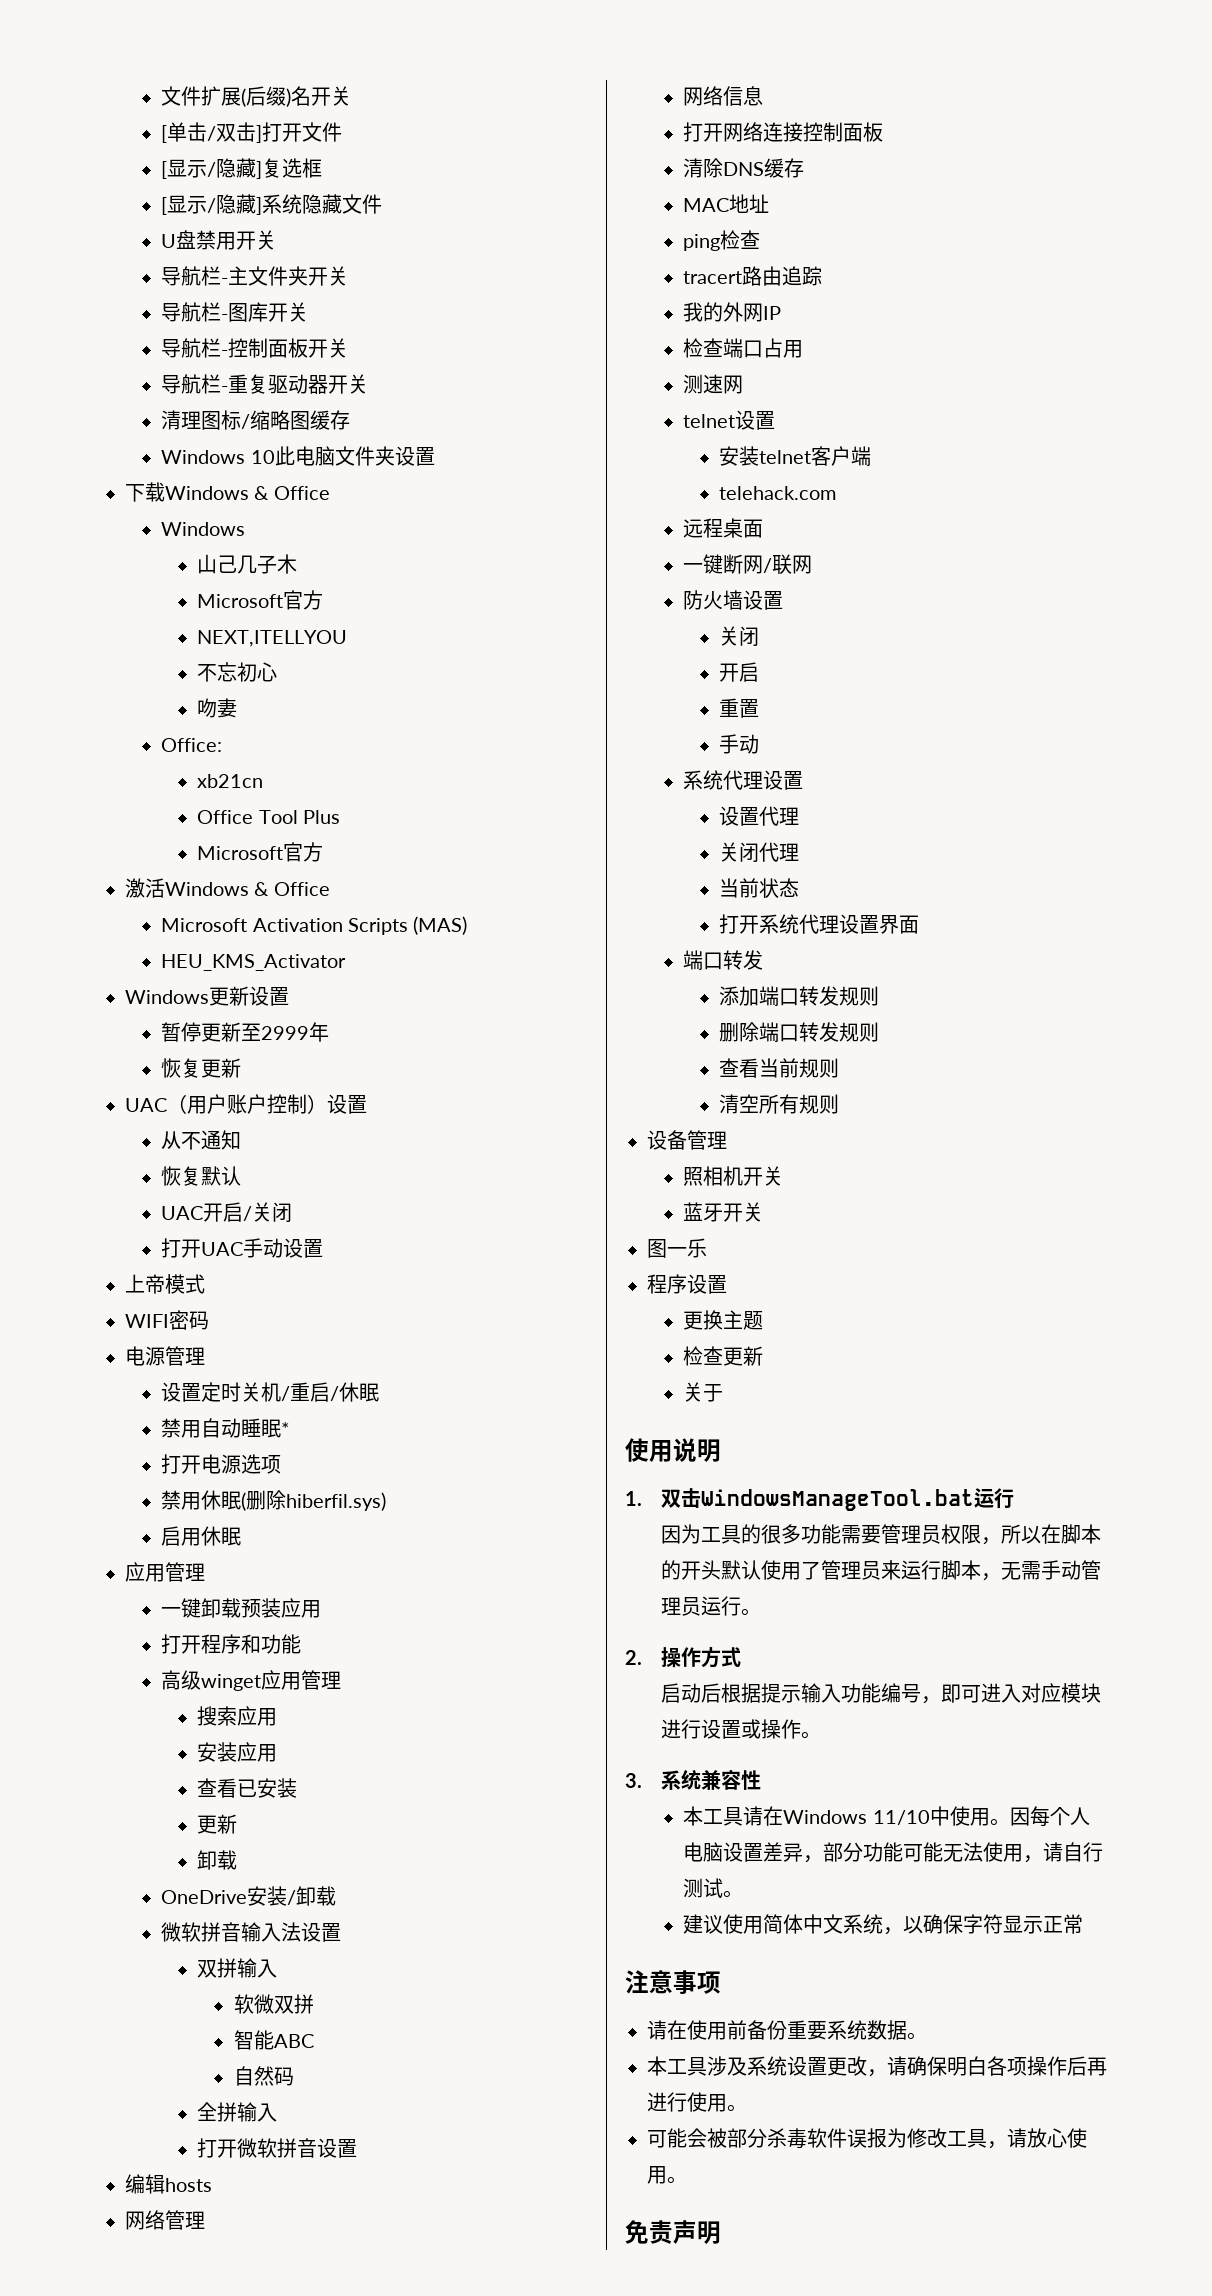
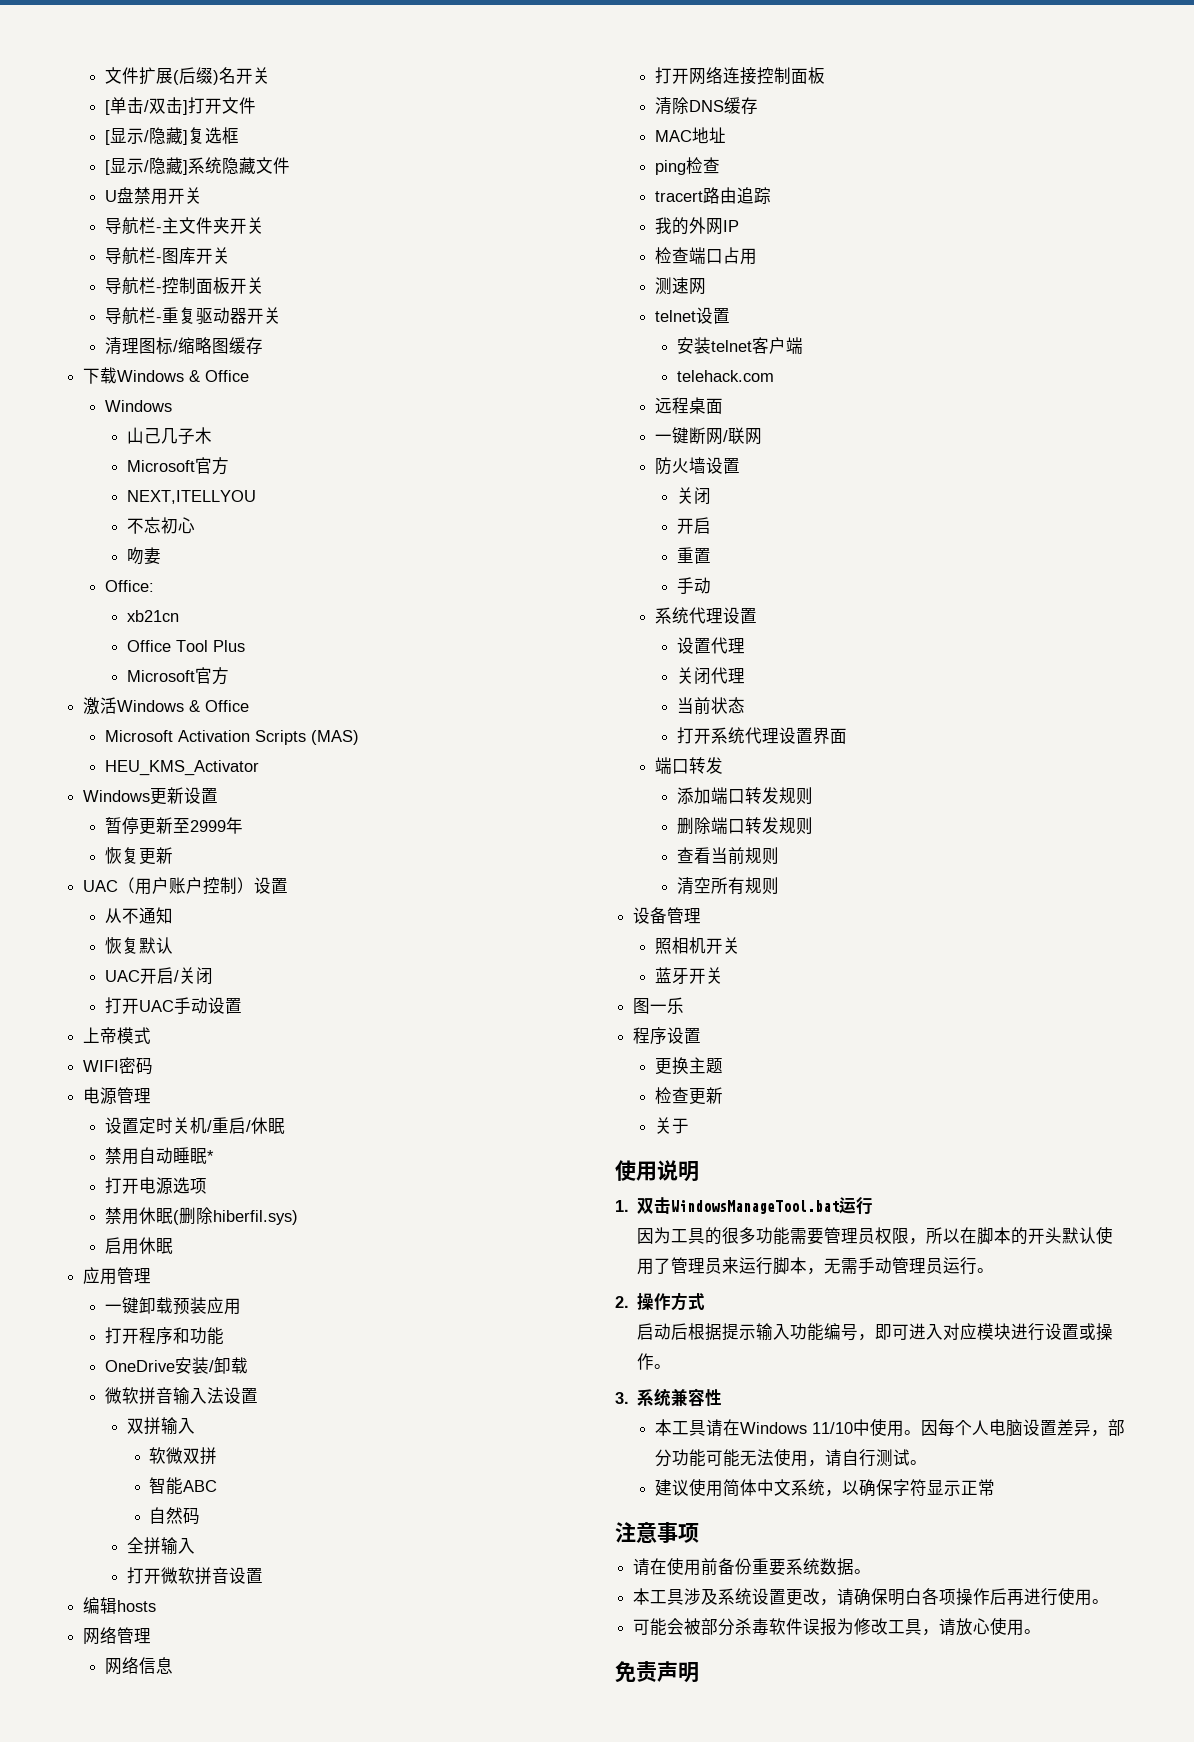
[161,446,435,466] // Windows 10此电脑文件夹设置 -> (264, 345) none
[161,1670,342,1691] [197,1706,278,1726] [197,1742,278,1762] [197,1778,298,1798] [197,1814,238,1834] [197,1850,238,1870] // 高级winget应用管理 // 搜索应用 // 安装应用 // 查看已安装 // 更新 // 卸载 -> (225, 1336) none

